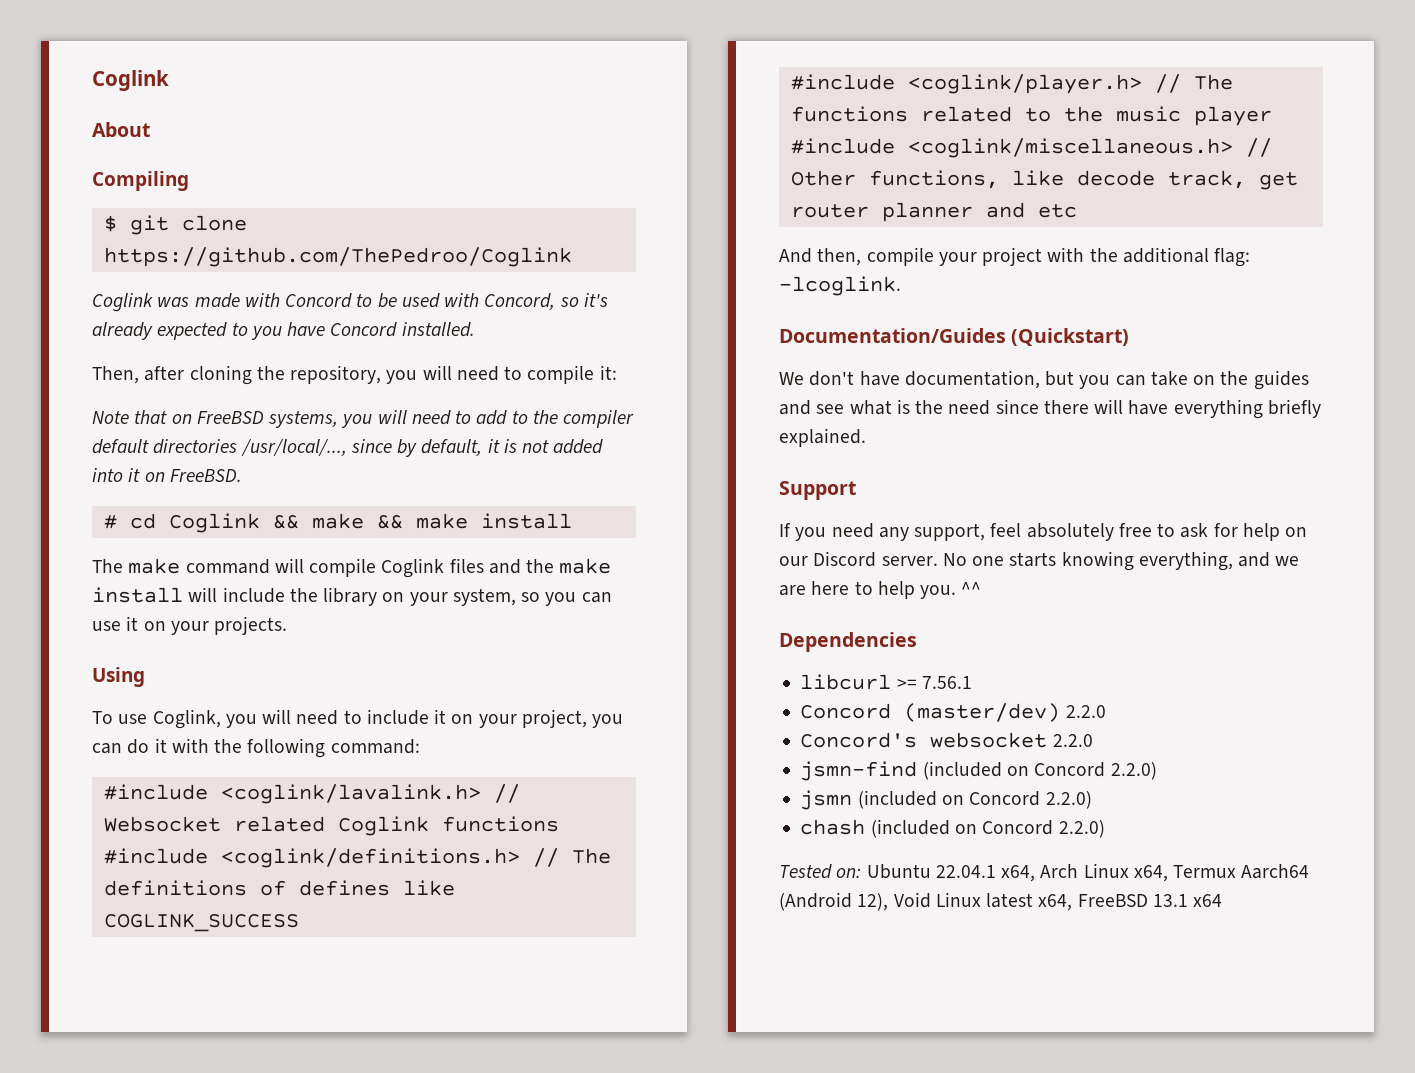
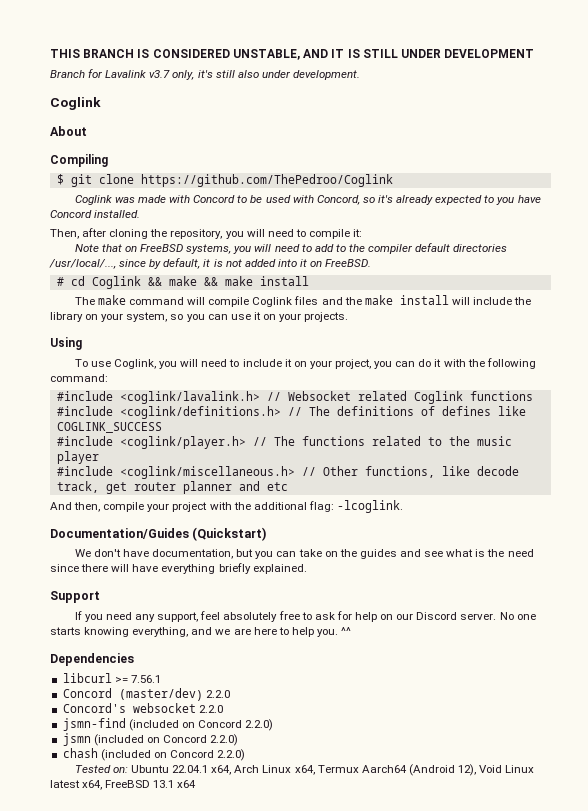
(92, 80) none -> [50,49,535,60] [50,69,360,80] THIS BRANCH IS CONSIDERED UNSTABLE, AND IT IS STILL UNDER DEVELOPMENT // Branch for Lavalink v3.7 only, it's still also under development. //

